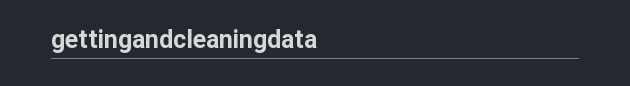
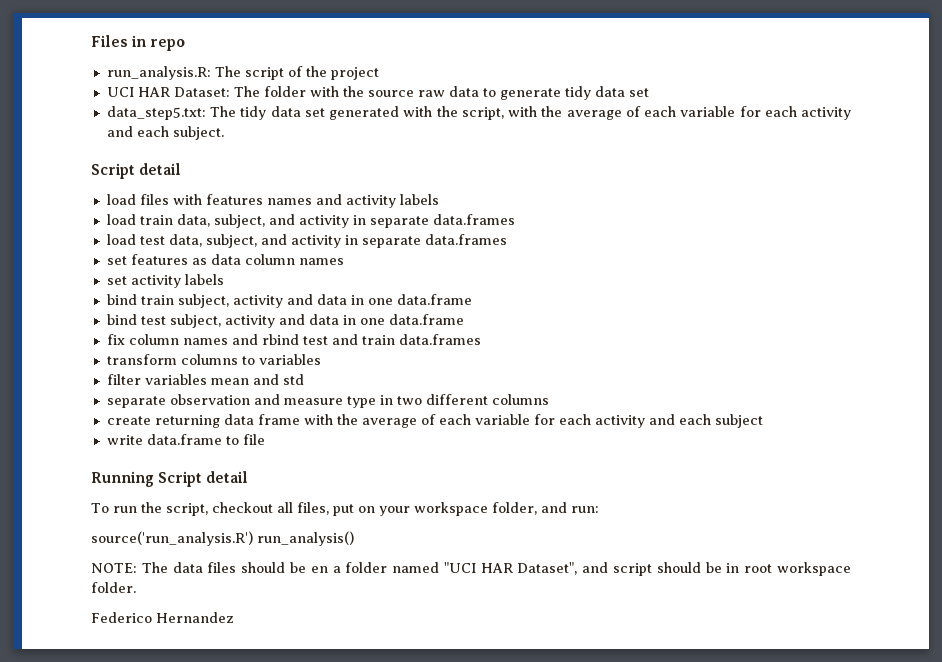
[51,29,317,53] gettingandcleaningdata -> [91,35,186,51] [106,66,379,80] [106,86,649,100] [106,106,852,120] [106,126,224,140] [91,163,182,179] [106,194,439,208] [106,214,515,228] [106,234,507,248] [106,254,344,265] [106,274,224,288] [106,294,472,308] [106,314,464,328] [106,334,481,345] [106,354,321,365] [106,374,304,385] [106,394,549,408] [106,414,763,428] [106,434,265,445] [91,471,249,487] [91,502,599,516] [91,531,354,546] [91,562,851,576] [91,582,136,593] [91,612,234,623] Files in repo // run_analysis.R: The script of the project // UCI HAR Dataset: The folder with the source raw data to generate tidy data set // data_step5.txt: The tidy data set generated with the script, with the average of each variable for each activity and each subject. // Script detail // load files with features names and activity labels // load train data, subject, and activity in separate data.frames // load test data, subject, and activity in separate data.frames // set features as data column names // set activity labels // bind train subject, activity and data in one data.frame // bind test subject, activity and data in one data.frame // fix column names and rbind test and train data.frames // transform columns to variables // filter variables mean and std // separate observation and measure type in two different columns // create returning data frame with the average of each variable for each activity and each subject // write data.frame to file // Running Script detail // To run the script, checkout all files, put on your workspace folder, and run: // source('run_analysis.R') run_analysis() // NOTE: The data files should be en a folder named "UCI HAR Dataset", and script should be in root workspace folder. // Federico Hernandez

